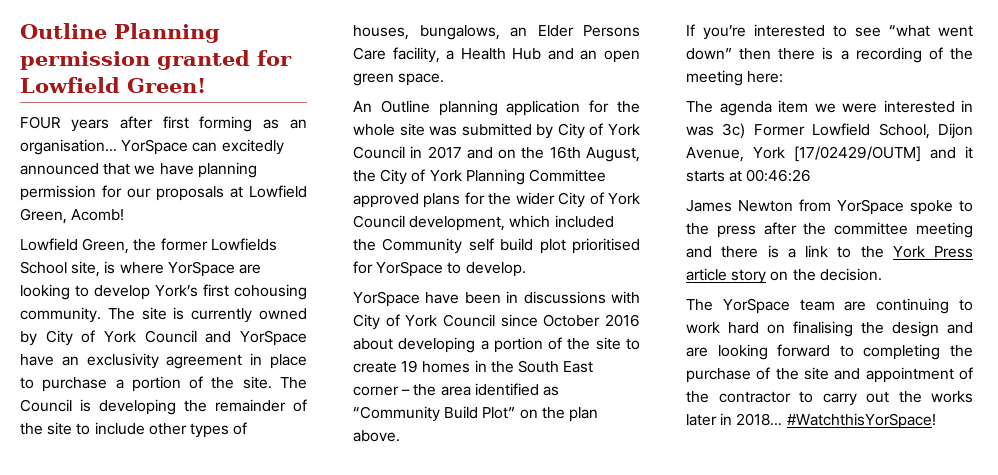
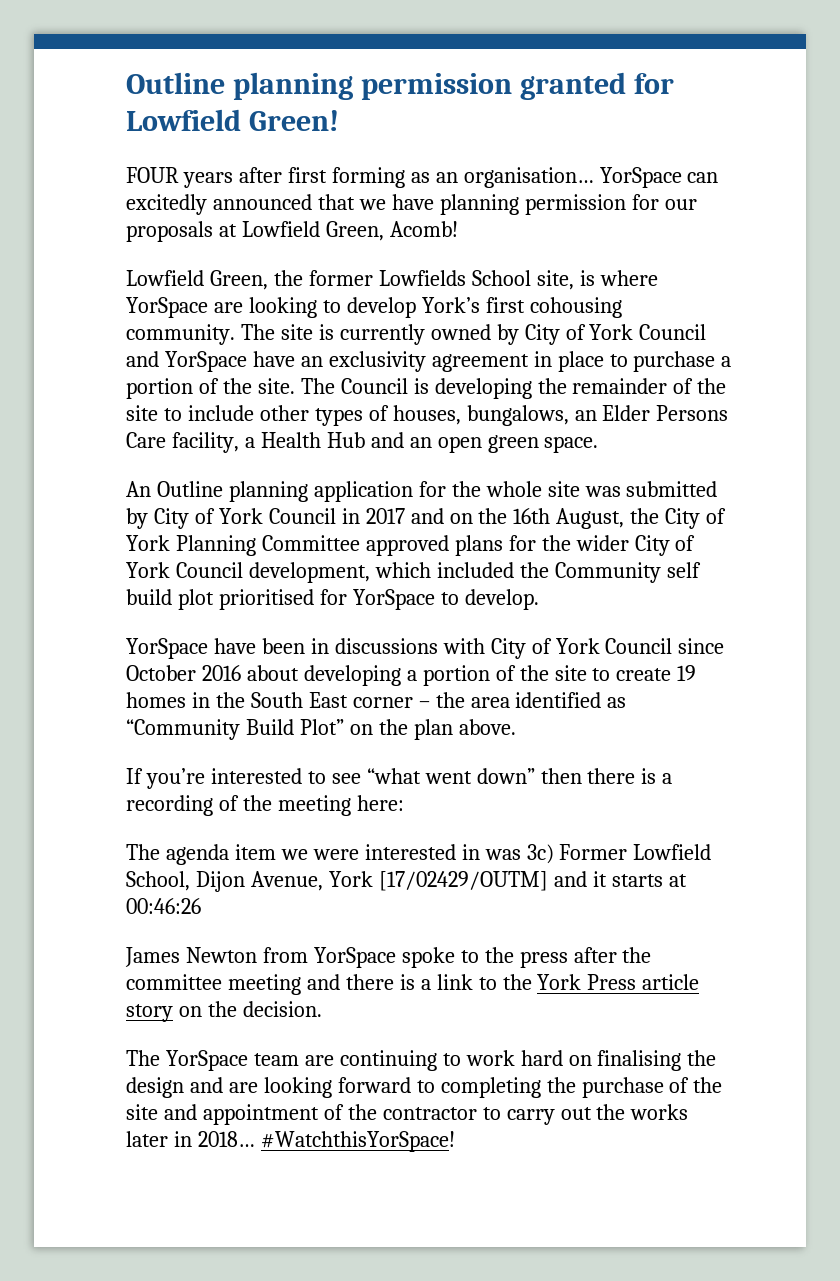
[20,23,220,43] Outline Planning -> [126,72,354,100] Outline planning

